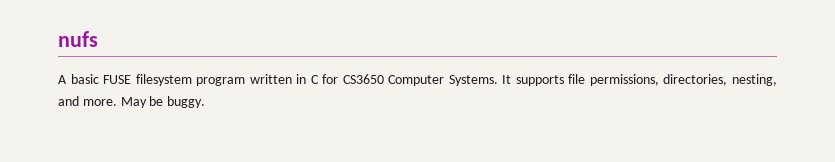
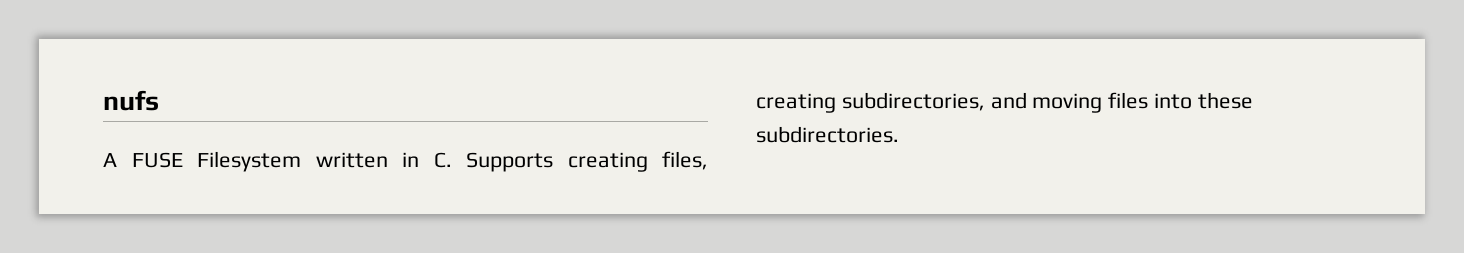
[70,74,777,86] [58,96,206,108] basic FUSE filesystem program written in C for CS3650 Computer Systems. It supports file permissions, directories, nesting, and more. May be buggy. -> [131,151,708,172] [756,92,1253,113] [756,126,899,143] FUSE Filesystem written in C. Supports creating files, creating subdirectories, and moving files into these subdirectories.

